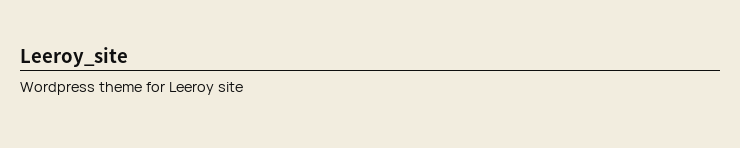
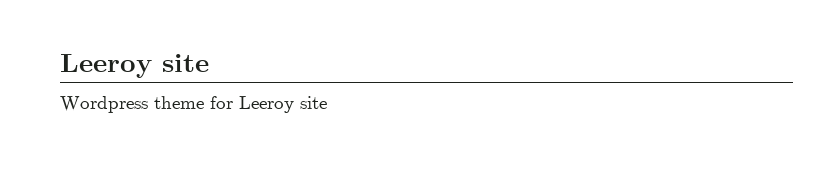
[20,47,128,67] Leeroy_site -> [60,54,209,78] Leeroy site

